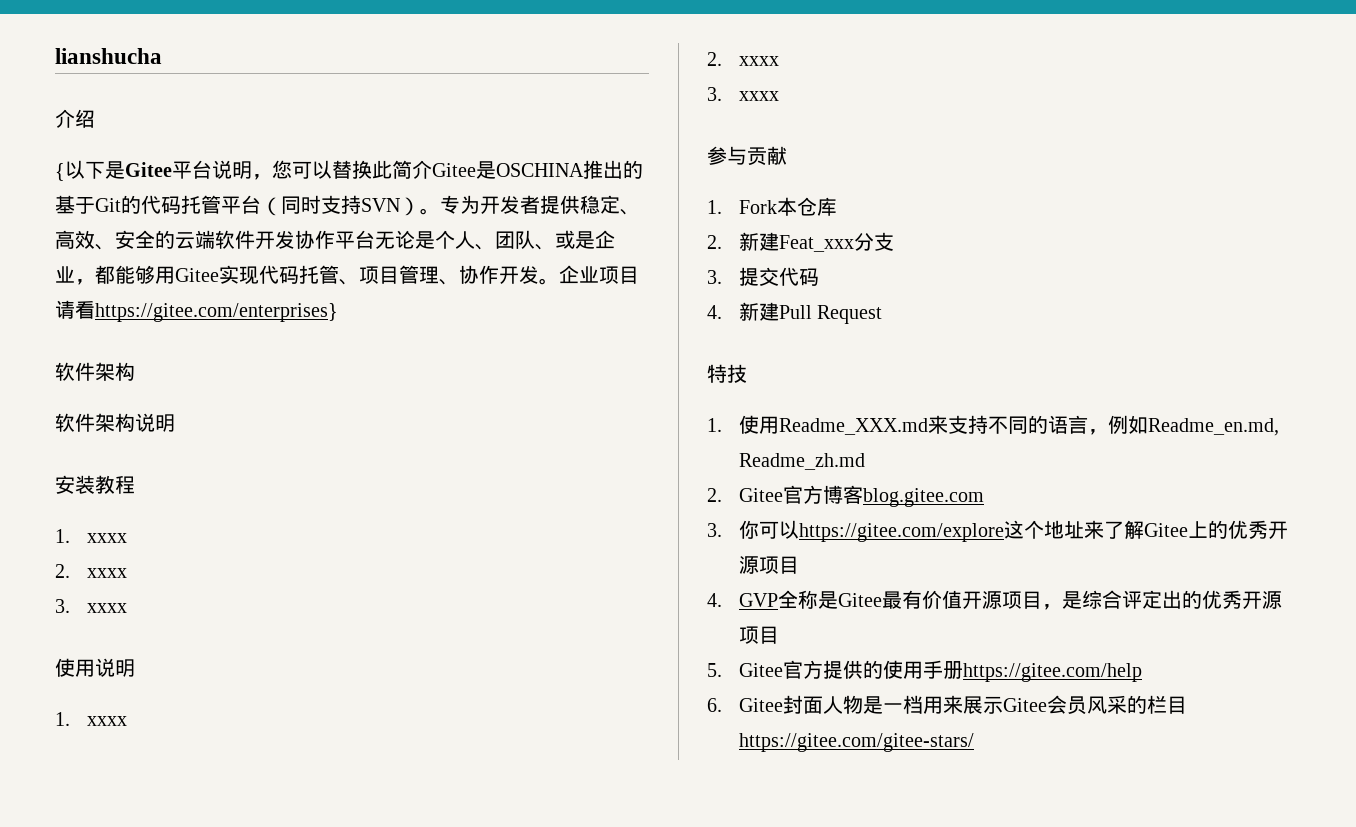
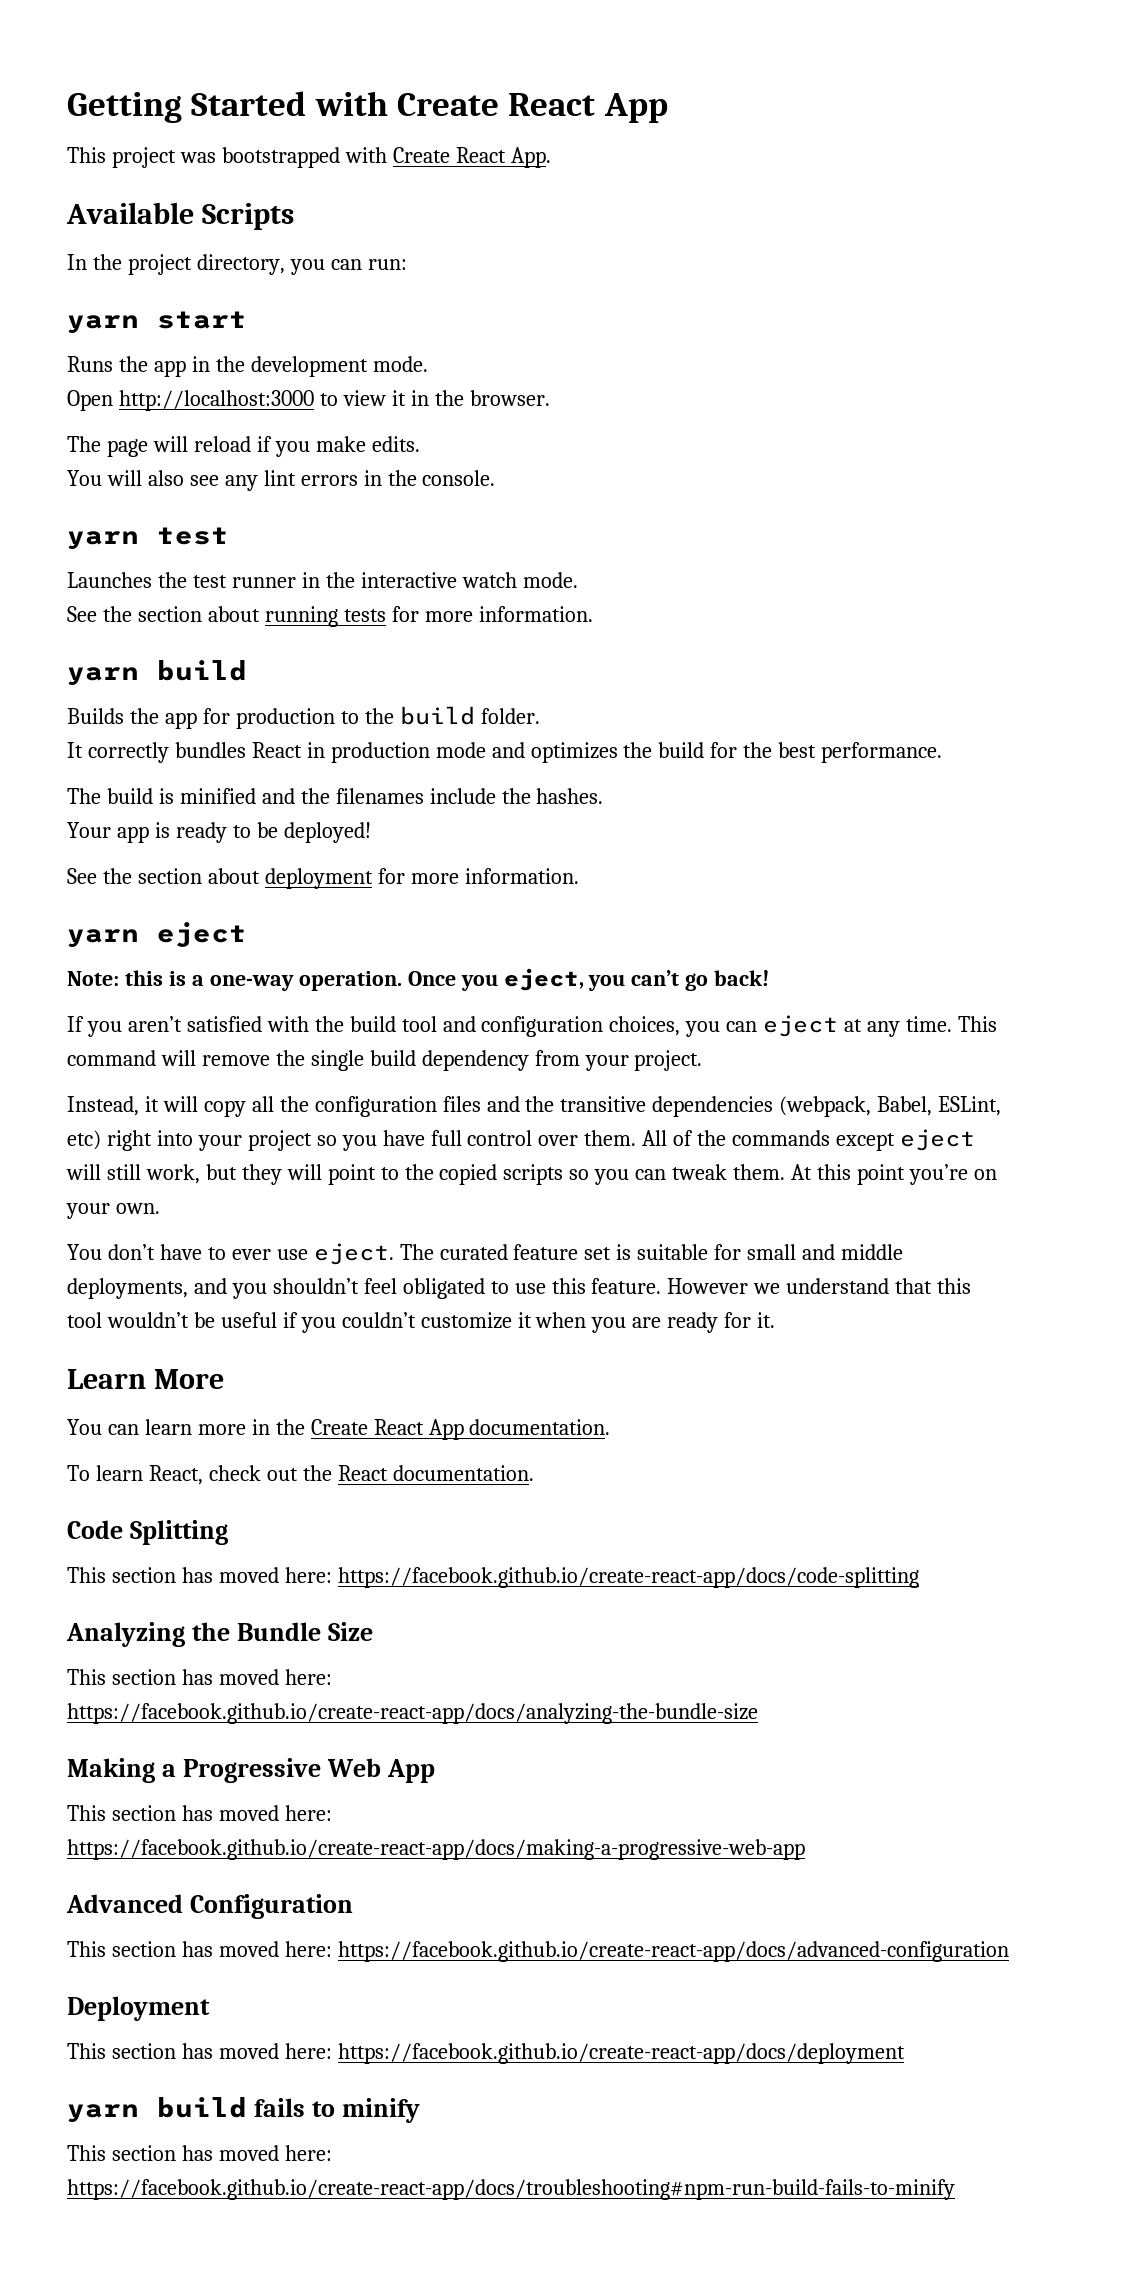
[55,48,162,64] [55,109,95,128] [55,160,643,181] [55,195,640,216] [55,230,615,250] [55,265,639,285] [55,300,338,322] [55,362,135,381] [55,413,175,432] [55,475,135,494] [55,529,128,543] [55,564,128,578] [55,599,128,613] [55,658,135,677] [55,712,128,726] [707,52,780,66] [707,87,780,101] [707,146,787,166] [707,197,838,216] [707,232,895,252] [707,267,820,286] [707,302,883,324] [707,364,747,383] [707,415,1280,436] [739,453,866,470] [707,485,985,507] [707,520,1289,542] [739,556,800,574] [707,590,1283,610] [739,626,780,644] [707,660,1143,682] [707,695,1188,715] [739,733,975,752] lianshucha // 介绍 // {以下是Gitee平台说明，您可以替换此简介Gitee是OSCHINA推出的基于Git的代码托管平台（同时支持SVN）。专为开发者提供稳定、高效、安全的云端软件开发协作平台无论是个人、团队、或是企业，都能够用Gitee实现代码托管、项目管理、协作开发。企业项目请看https://gitee.com/enterprises} // 软件架构 // 软件架构说明 // 安装教程 // 1. xxxx // 2. xxxx // 3. xxxx // 使用说明 // 1. xxxx // 2. xxxx // 3. xxxx // 参与贡献 // 1. Fork本仓库 // 2.新建Feat_xxx分支 // 3.提交代码 // 4.新建Pull Request // 特技 // 1.使用Readme_XXX.md来支持不同的语言，例如Readme_en.md, Readme_zh.md // 2. Gitee官方博客blog.gitee.com // 3.你可以https://gitee.com/explore这个地址来了解Gitee上的优秀开源项目 // 4. GVP全称是Gitee最有价值开源项目，是综合评定出的优秀开源项目 // 5. Gitee官方提供的使用手册https://gitee.com/help // 6. Gitee封面人物是一档用来展示Gitee会员风采的栏目https://gitee.com/gitee-stars/ -> [67,91,668,123] [67,147,551,168] [66,202,294,230] [67,254,407,275] [67,311,247,334] [67,356,428,377] [67,390,550,411] [67,436,420,457] [67,470,496,491] [67,527,229,550] [67,572,578,588] [67,606,593,627] [67,660,247,686] [67,706,540,729] [67,742,943,763] [67,788,604,804] [67,822,371,843] [67,868,579,889] [67,922,247,948] [67,968,770,991] [67,1015,997,1037] [67,1050,703,1071] [67,1096,1002,1117] [67,1129,975,1151] [66,1164,997,1185] [66,1203,160,1219] [67,1243,904,1265] [67,1278,972,1299] [67,1312,776,1333] [67,1369,224,1389] [67,1419,611,1440] [67,1465,534,1485] [67,1520,228,1545] [67,1567,919,1588] [66,1622,373,1647] [67,1669,332,1685] [67,1703,758,1724] [67,1758,435,1783] [67,1805,332,1821] [67,1839,805,1860] [66,1894,353,1919] [67,1941,1009,1962] [67,1996,210,2021] [67,2043,905,2064] [67,2097,420,2123] [67,2145,332,2161] [67,2179,955,2200] Getting Started with Create React App // This project was bootstrapped with Create React App. // Available Scripts // In the project directory, you can run: // yarn start // Runs the app in the development mode. // Open http://localhost:3000 to view it in the browser. // The page will reload if you make edits. // You will also see any lint errors in the console. // yarn test // Launches the test runner in the interactive watch mode. // See the section about running tests for more information. // yarn build // Builds the app for production to the build folder. // It correctly bundles React in production mode and optimizes the build for the best performance. // The build is minified and the filenames include the hashes. // Your app is ready to be deployed! // See the section about deployment for more information. // yarn eject // Note: this is a one-way operation. Once you eject, you can’t go back! // If you aren’t satisfied with the build tool and configuration choices, you can eject at any time. This command will remove the single build dependency from your project. // Instead, it will copy all the configuration files and the transitive dependencies (webpack, Babel, ESLint, etc) right into your project so you have full control over them. All of the commands except eject will still work, but they will point to the copied scripts so you can tweak them. At this point you’re on your own. // You don’t have to ever use eject. The curated feature set is suitable for small and middle deployments, and you shouldn’t feel obligated to use this feature. However we understand that this tool wouldn’t be useful if you couldn’t customize it when you are ready for it. // Learn More // You can learn more in the Create React App documentation. // To learn React, check out the React documentation. // Code Splitting // This section has moved here: https://facebook.github.io/create-react-app/docs/code-splitting // Analyzing the Bundle Size // This section has moved here: https://facebook.github.io/create-react-app/docs/analyzing-the-bundle-size // Making a Progressive Web App // This section has moved here: https://facebook.github.io/create-react-app/docs/making-a-progressive-web-app // Advanced Configuration // This section has moved here: https://facebook.github.io/create-react-app/docs/advanced-configuration // Deployment // This section has moved here: https://facebook.github.io/create-react-app/docs/deployment // yarn build fails to minify // This section has moved here: https://facebook.github.io/create-react-app/docs/troubleshooting#npm-run-build-fails-to-minify

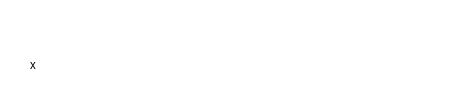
[67,91,668,123] [67,147,551,168] [66,202,294,230] [67,254,407,275] [67,311,247,334] [67,356,428,377] [67,390,550,411] [67,436,420,457] [67,470,496,491] [67,527,229,550] [67,572,578,588] [67,606,593,627] [67,660,247,686] [67,706,540,729] [67,742,943,763] [67,788,604,804] [67,822,371,843] [67,868,579,889] [67,922,247,948] [67,968,770,991] [67,1015,997,1037] [67,1050,703,1071] [67,1096,1002,1117] [67,1129,975,1151] [66,1164,997,1185] [66,1203,160,1219] [67,1243,904,1265] [67,1278,972,1299] [67,1312,776,1333] [67,1369,224,1389] [67,1419,611,1440] [67,1465,534,1485] [67,1520,228,1545] [67,1567,919,1588] [66,1622,373,1647] [67,1669,332,1685] [67,1703,758,1724] [67,1758,435,1783] [67,1805,332,1821] [67,1839,805,1860] [66,1894,353,1919] [67,1941,1009,1962] [67,1996,210,2021] [67,2043,905,2064] [67,2097,420,2123] [67,2145,332,2161] [67,2179,955,2200] Getting Started with Create React App // This project was bootstrapped with Create React App. // Available Scripts // In the project directory, you can run: // yarn start // Runs the app in the development mode. // Open http://localhost:3000 to view it in the browser. // The page will reload if you make edits. // You will also see any lint errors in the console. // yarn test // Launches the test runner in the interactive watch mode. // See the section about running tests for more information. // yarn build // Builds the app for production to the build folder. // It correctly bundles React in production mode and optimizes the build for the best performance. // The build is minified and the filenames include the hashes. // Your app is ready to be deployed! // See the section about deployment for more information. // yarn eject // Note: this is a one-way operation. Once you eject, you can’t go back! // If you aren’t satisfied with the build tool and configuration choices, you can eject at any time. This command will remove the single build dependency from your project. // Instead, it will copy all the configuration files and the transitive dependencies (webpack, Babel, ESLint, etc) right into your project so you have full control over them. All of the commands except eject will still work, but they will point to the copied scripts so you can tweak them. At this point you’re on your own. // You don’t have to ever use eject. The curated feature set is suitable for small and middle deployments, and you shouldn’t feel obligated to use this feature. However we understand that this tool wouldn’t be useful if you couldn’t customize it when you are ready for it. // Learn More // You can learn more in the Create React App documentation. // To learn React, check out the React documentation. // Code Splitting // This section has moved here: https://facebook.github.io/create-react-app/docs/code-splitting // Analyzing the Bundle Size // This section has moved here: https://facebook.github.io/create-react-app/docs/analyzing-the-bundle-size // Making a Progressive Web App // This section has moved here: https://facebook.github.io/create-react-app/docs/making-a-progressive-web-app // Advanced Configuration // This section has moved here: https://facebook.github.io/create-react-app/docs/advanced-configuration // Deployment // This section has moved here: https://facebook.github.io/create-react-app/docs/deployment // yarn build fails to minify // This section has moved here: https://facebook.github.io/create-react-app/docs/troubleshooting#npm-run-build-fails-to-minify -> [30,62,36,69] x

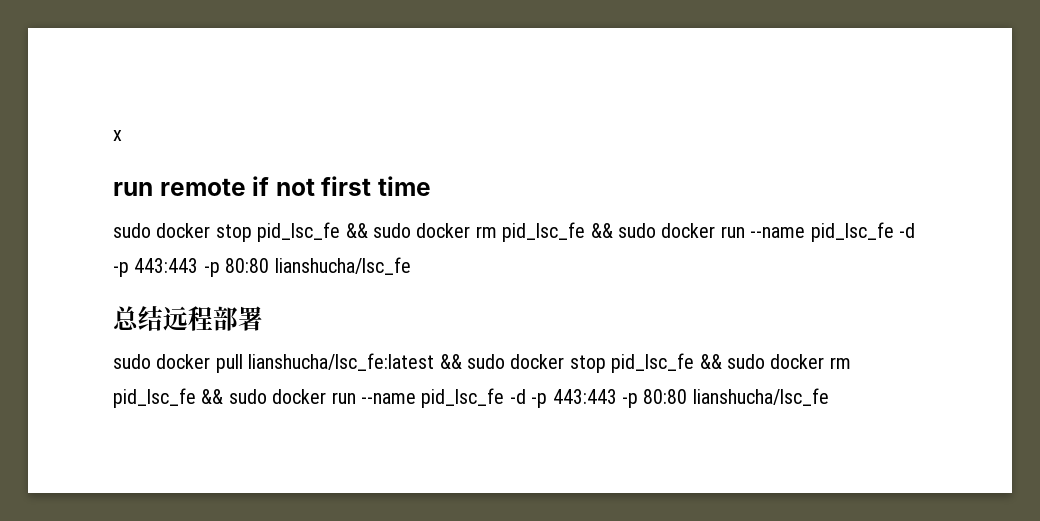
(36, 65) none -> [113,176,432,196] [113,222,915,242] [113,257,411,277] [113,306,263,331] [113,353,851,373] [113,388,829,408] // run remote if not first time // sudo docker stop pid_lsc_fe && sudo docker rm pid_lsc_fe && sudo docker run --name pid_lsc_fe -d -p 443:443 -p 80:80 lianshucha/lsc_fe // 总结远程部署 // sudo docker pull lianshucha/lsc_fe:latest && sudo docker stop pid_lsc_fe && sudo docker rm pid_lsc_fe && sudo docker run --name pid_lsc_fe -d -p 443:443 -p 80:80 lianshucha/lsc_fe

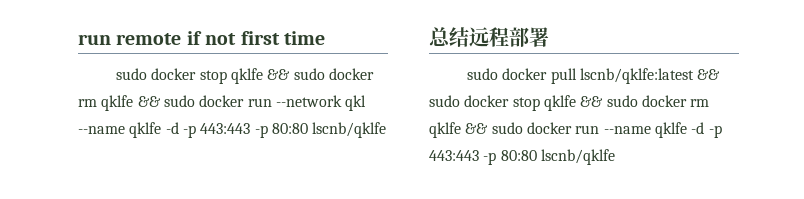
[113,130,122,141] x // -> (78, 39) none
[257,222,915,242] [113,257,411,277] pid_lsc_fe && sudo docker rm pid_lsc_fe && sudo docker run --name pid_lsc_fe -d -p 443:443 -p 80:80 lianshucha/lsc_fe -> [231,68,374,84] [78,95,367,111] [78,122,387,138] qklfe && sudo docker rm qklfe && sudo docker run --network qkl --name qklfe -d -p 443:443 -p 80:80 lscnb/qklfe
[248,353,435,371] lianshucha/lsc_fe:latest -> [580,68,695,84] lscnb/qklfe:latest
[611,353,851,373] [113,388,829,408] pid_lsc_fe && sudo docker rm pid_lsc_fe && sudo docker run --name pid_lsc_fe -d -p 443:443 -p 80:80 lianshucha/lsc_fe -> [543,95,710,111] [429,122,722,138] [429,149,615,165] qklfe && sudo docker rm qklfe && sudo docker run --name qklfe -d -p 443:443 -p 80:80 lscnb/qklfe

